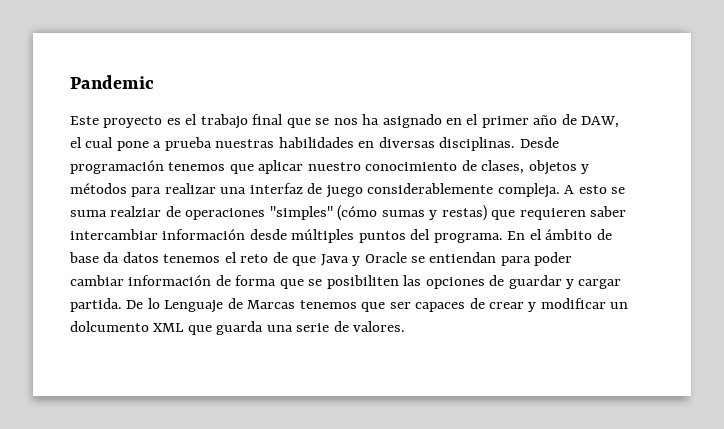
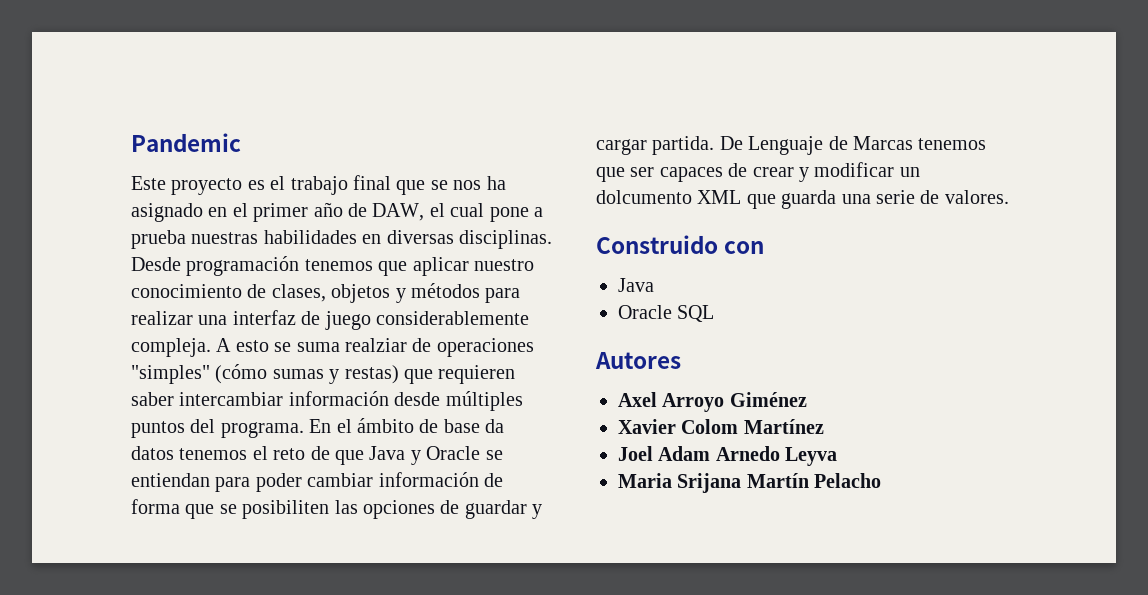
[147,298,160,309] lo -> (743, 143) none
(406, 326) none -> [596,235,765,254] [618,278,654,292] [618,305,715,322] [595,352,681,369] [618,392,807,412] [618,419,824,434] [618,446,838,466] [618,473,882,493] // Construido con // Java // Oracle SQL // Autores // Axel Arroyo Giménez // Xavier Colom Martínez // Joel Adam Arnedo Leyva // Maria Srijana Martín Pelacho

